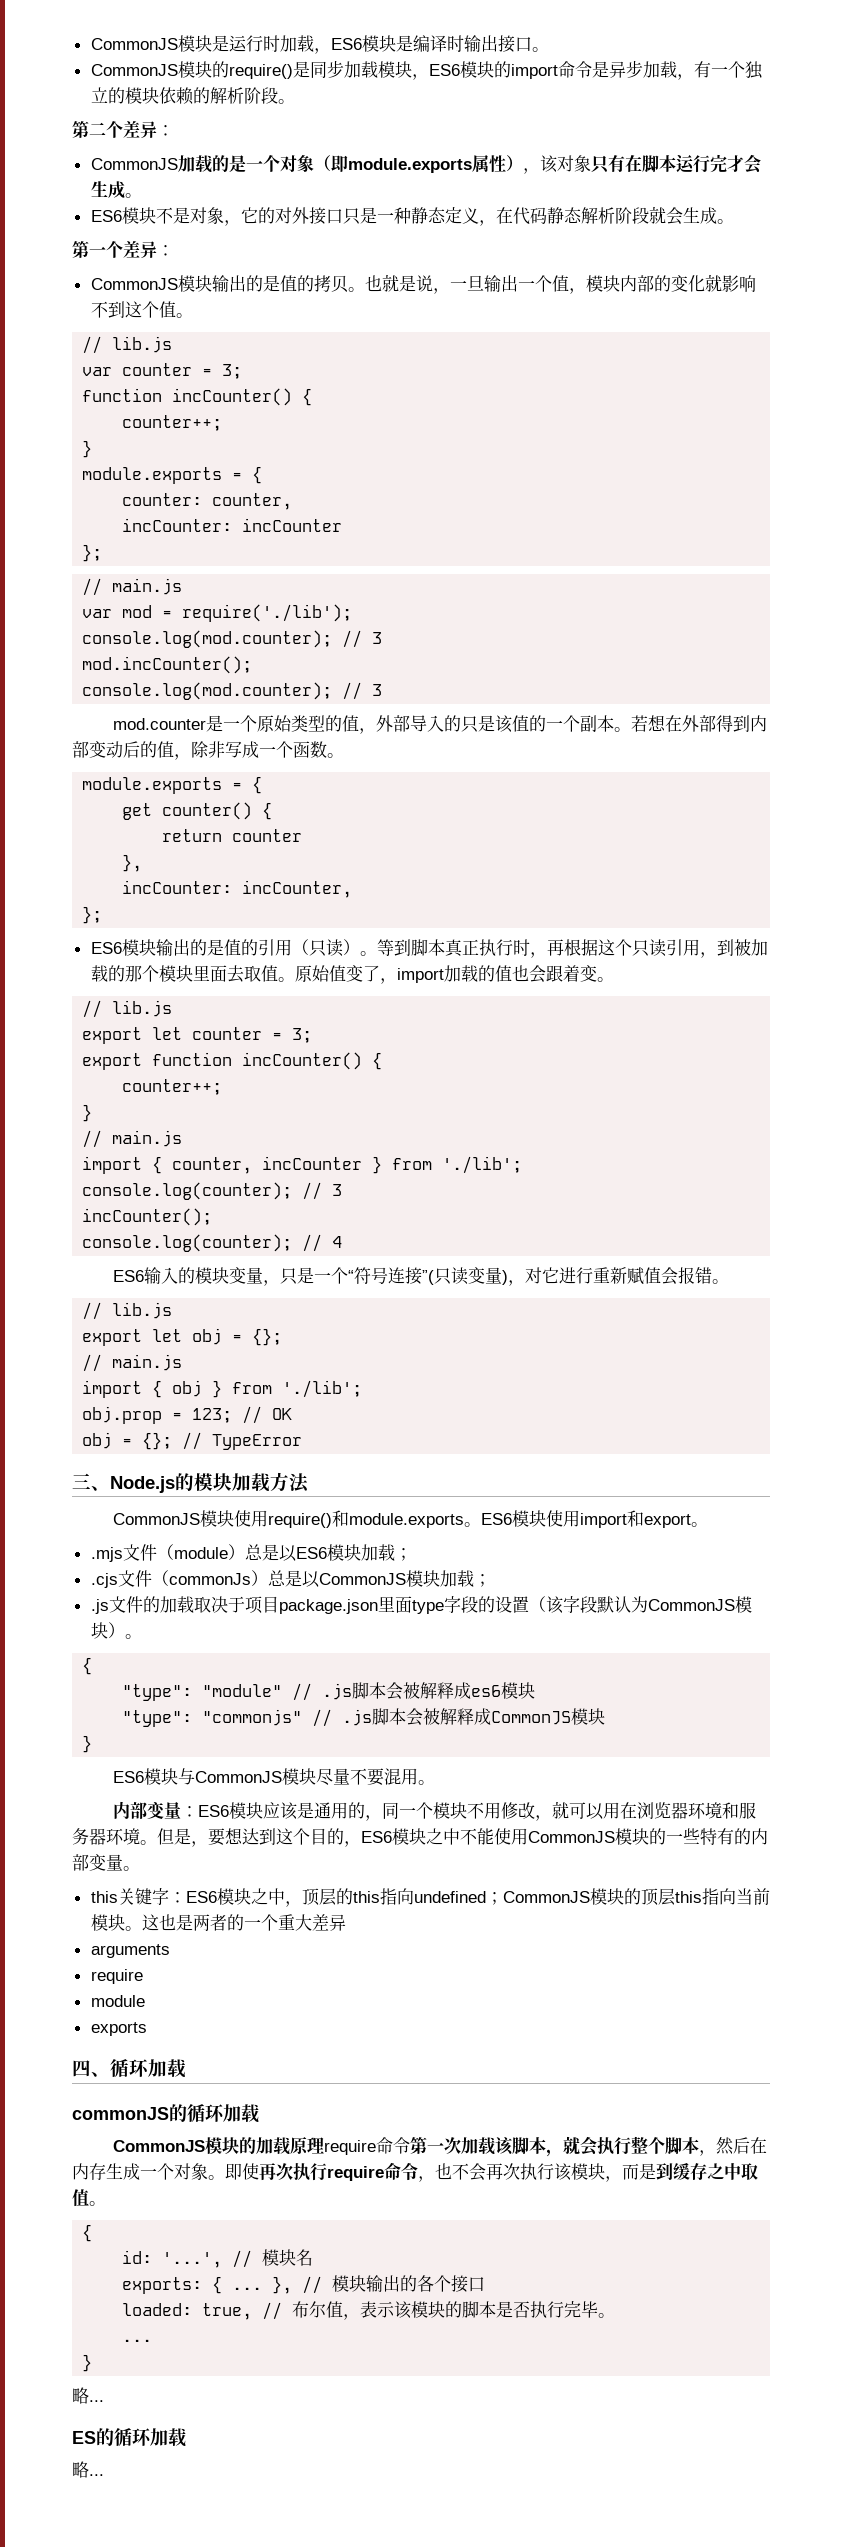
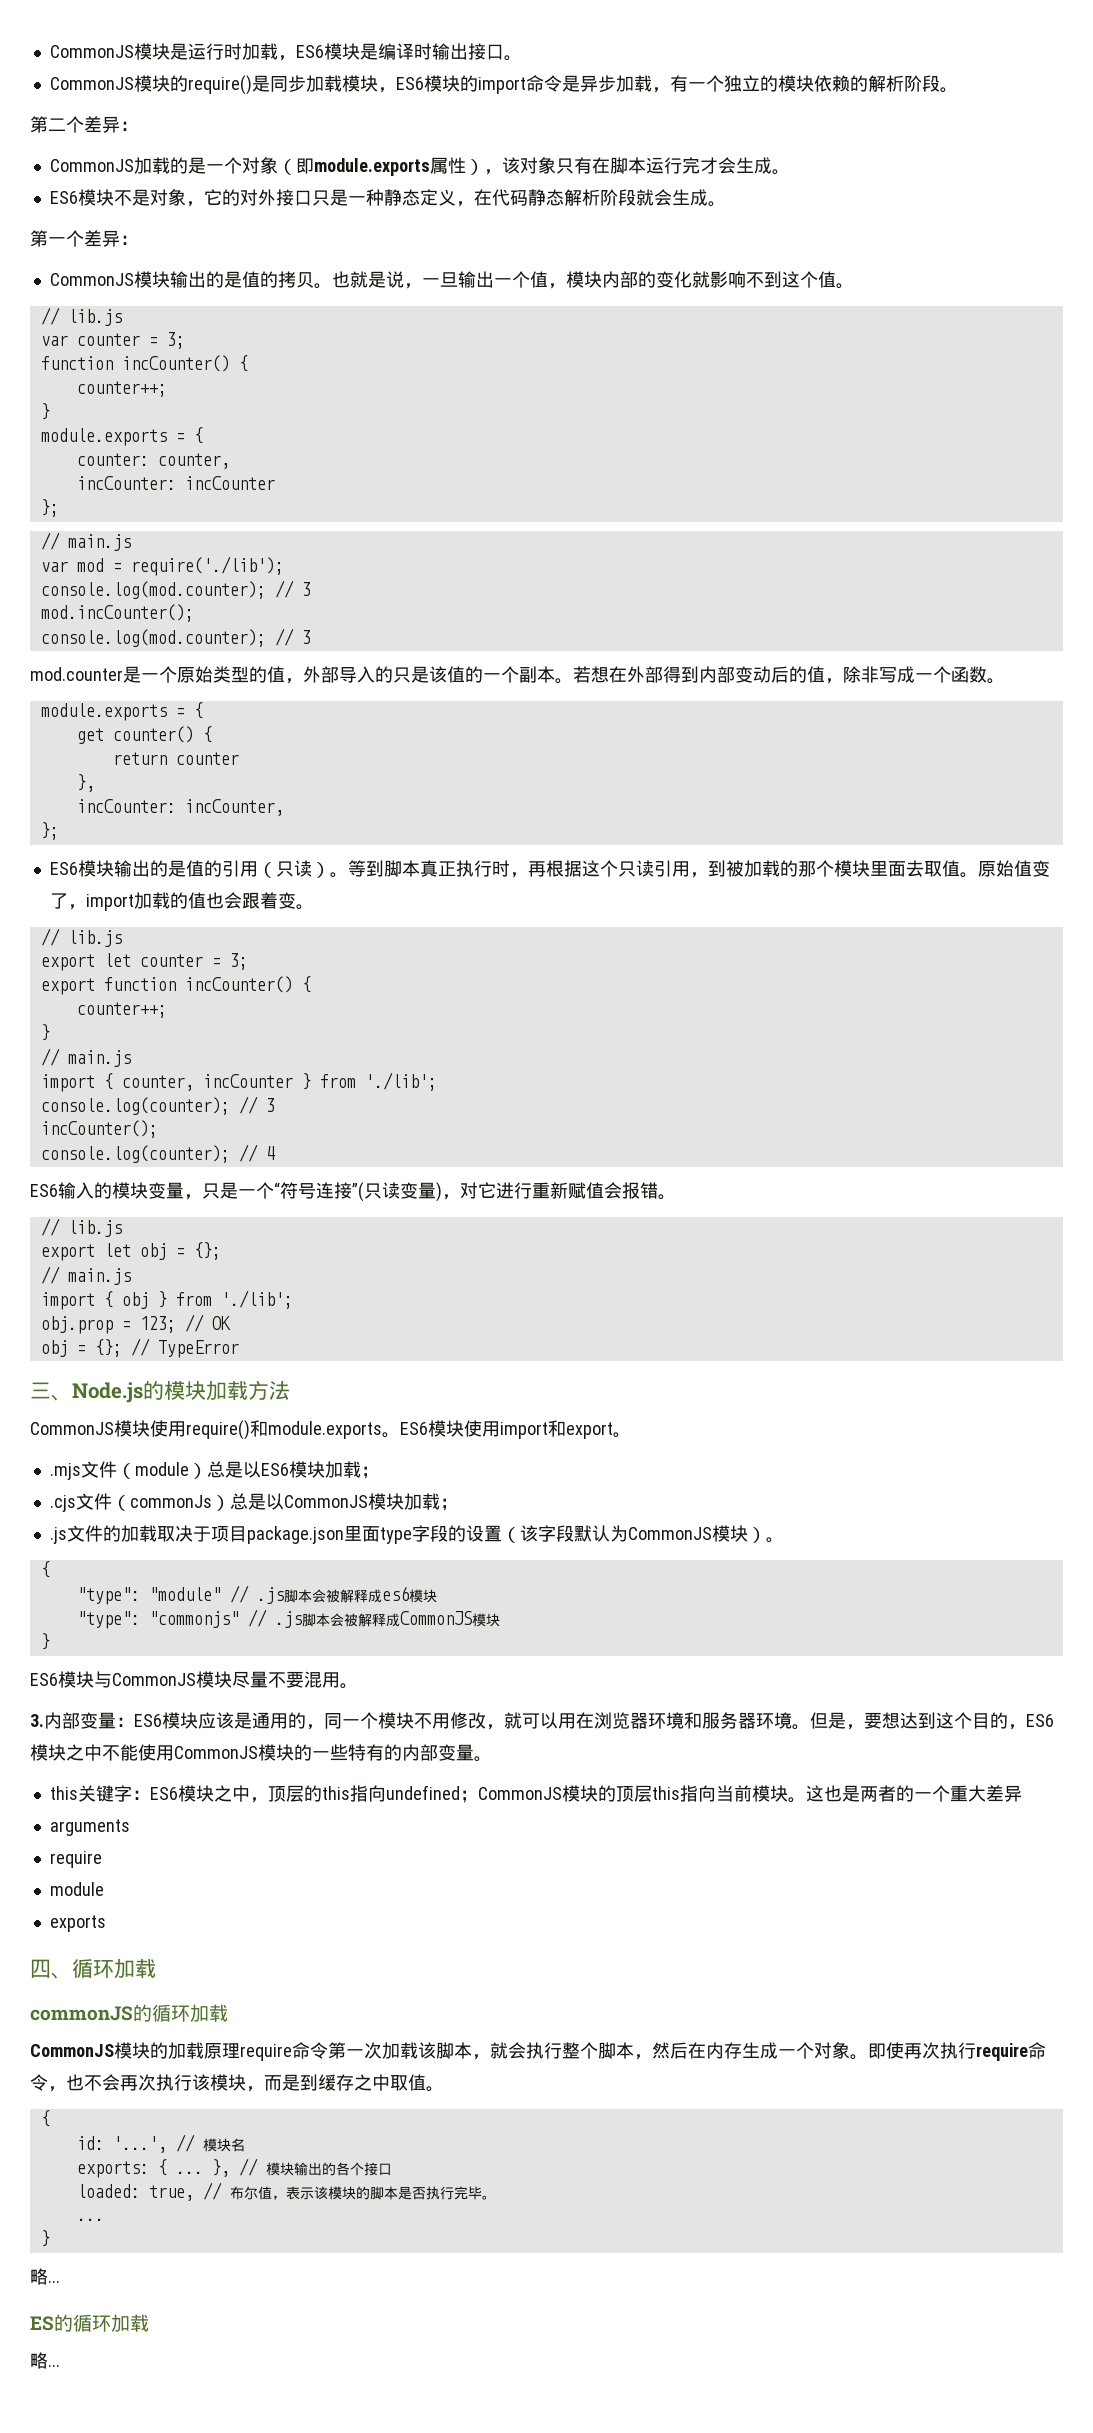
(436, 1782) none -> [30,1714,44,1727] 3.

